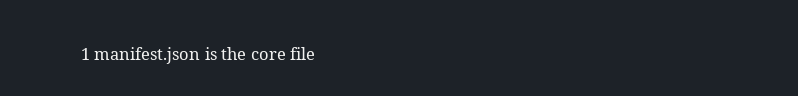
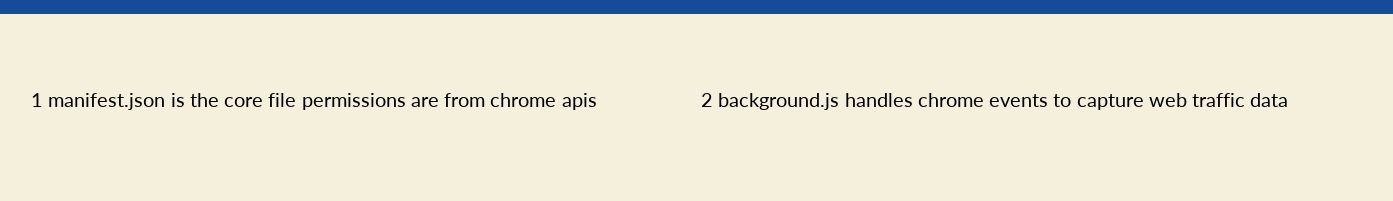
(316, 53) none -> [301,93,597,110] [701,93,1289,110] permissions are from chrome apis // 2 background.js handles chrome events to capture web traffic data

